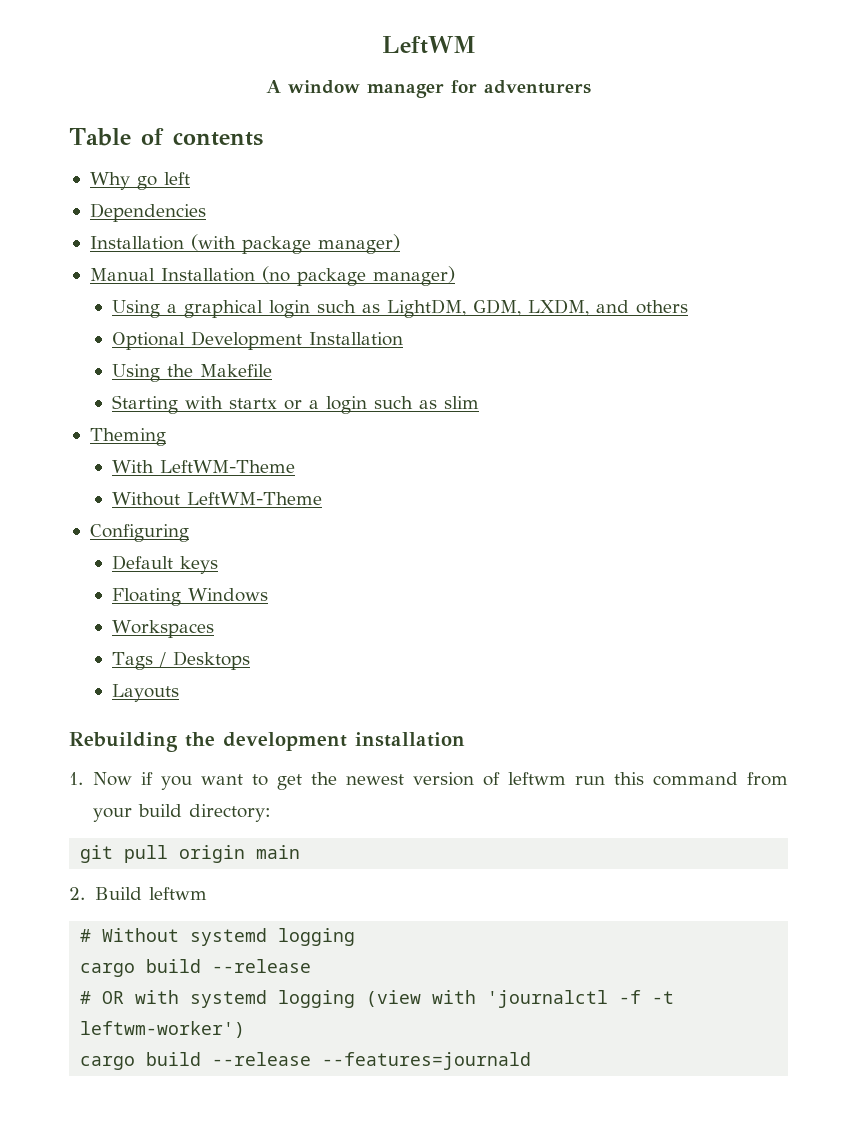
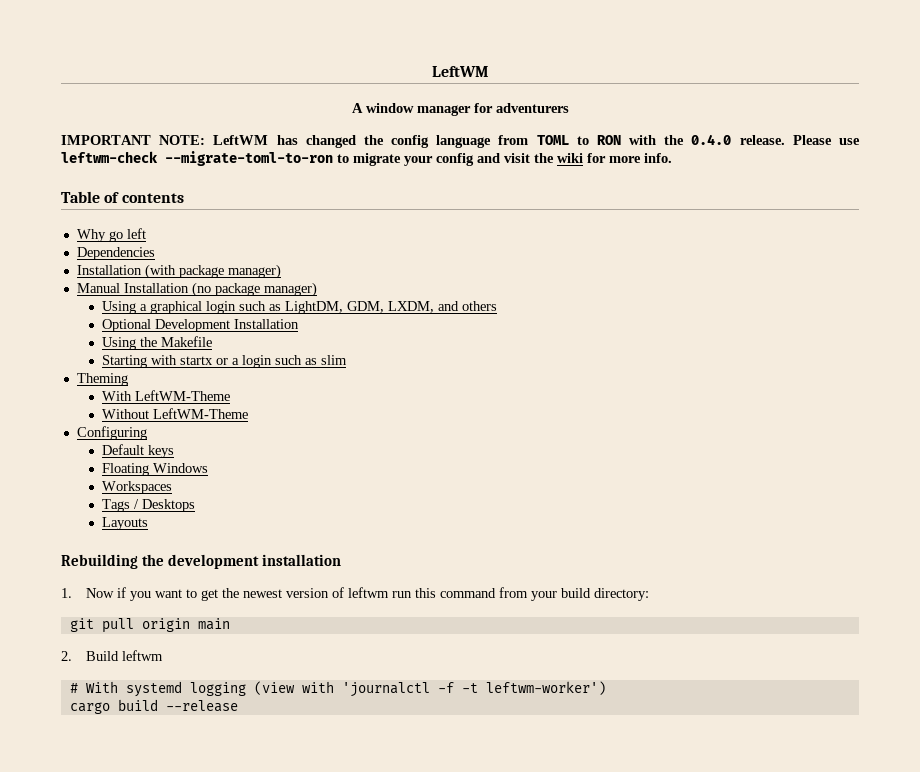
(591, 87) none -> [61,134,860,148] [61,151,672,166] // IMPORTANT NOTE: LeftWM has changed the config language from TOML to RON with the 0.4.0 release. Please use leftwm-check --migrate-toml-to-ron to migrate your config and visit the wiki for more info.
[102,928,356,946] [80,959,312,977] [80,990,180,1004] Without systemd logging // cargo build --release // # OR with -> [85,681,118,693] With
[322,1052,532,1070] --features=journald -> (238, 706) none

